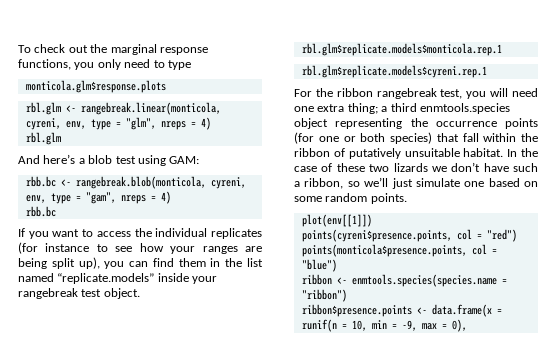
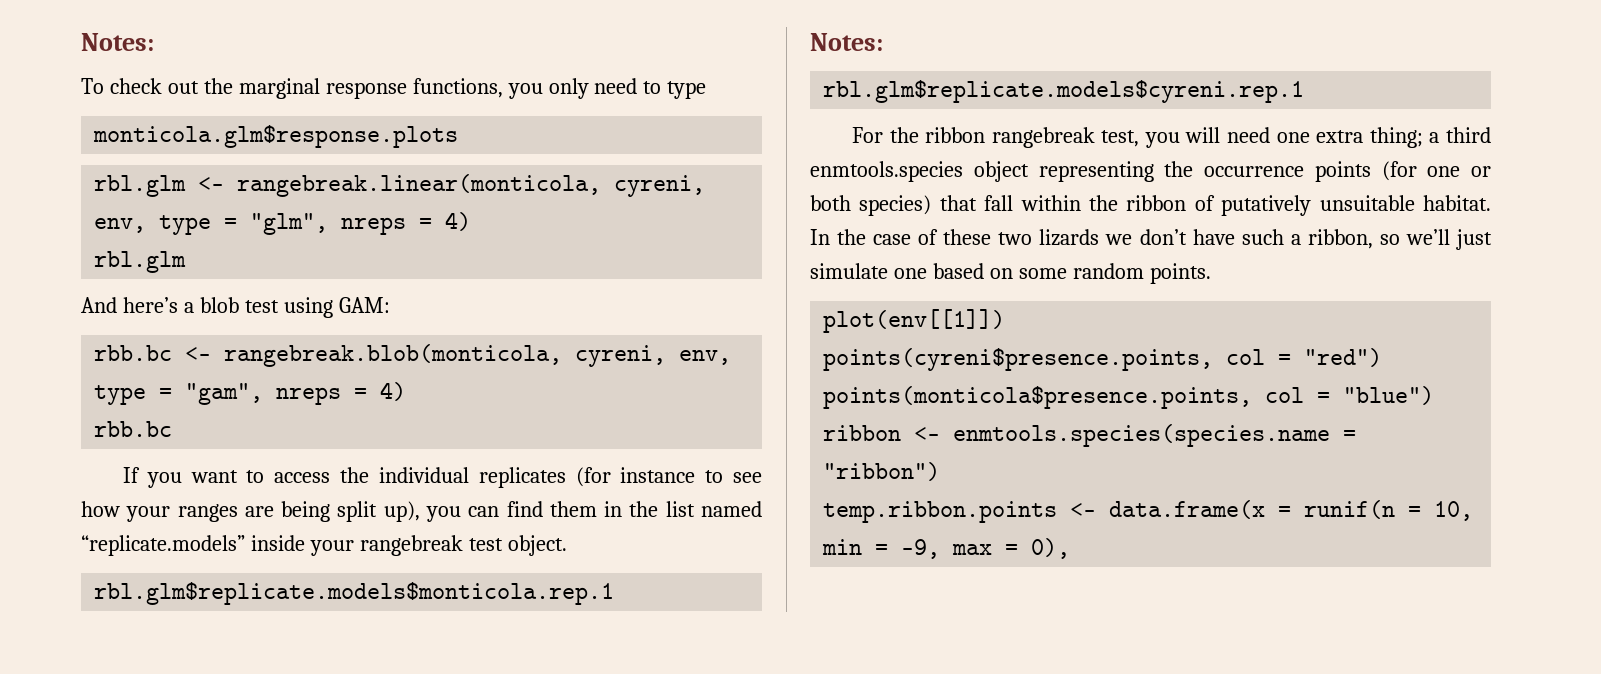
(18, 49) none -> [81,33,154,51] Notes: //
(502, 49) none -> [810,33,883,51] // Notes:
[301,304,412,317] ribbon$presence.points -> [823,501,1058,523] temp.ribbon.points

